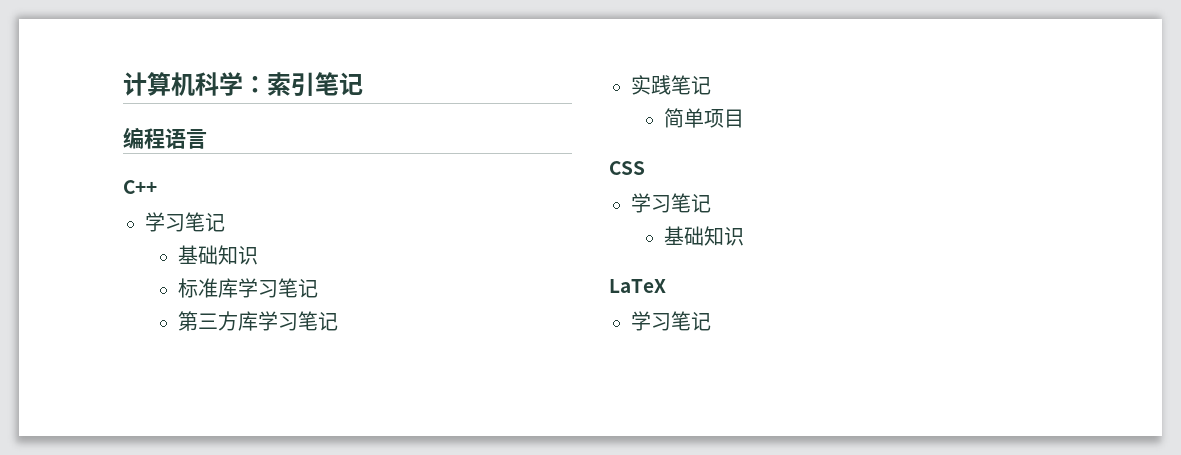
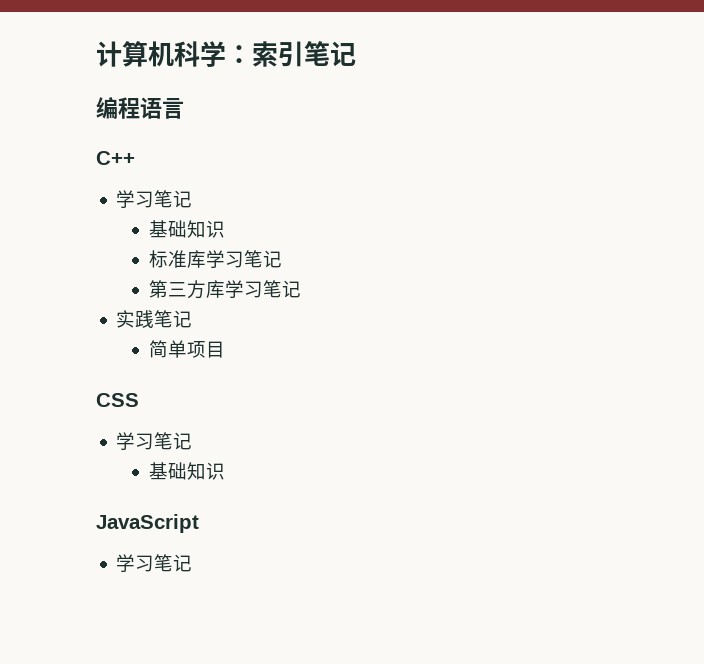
[609,279,666,293] LaTeX -> [96,514,199,533] JavaScript

